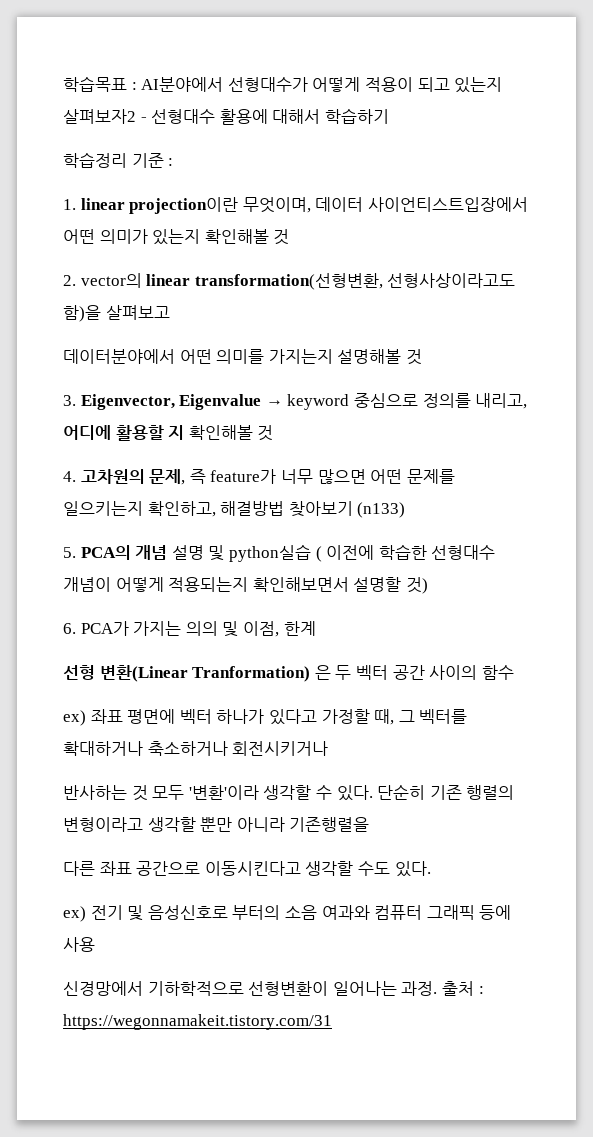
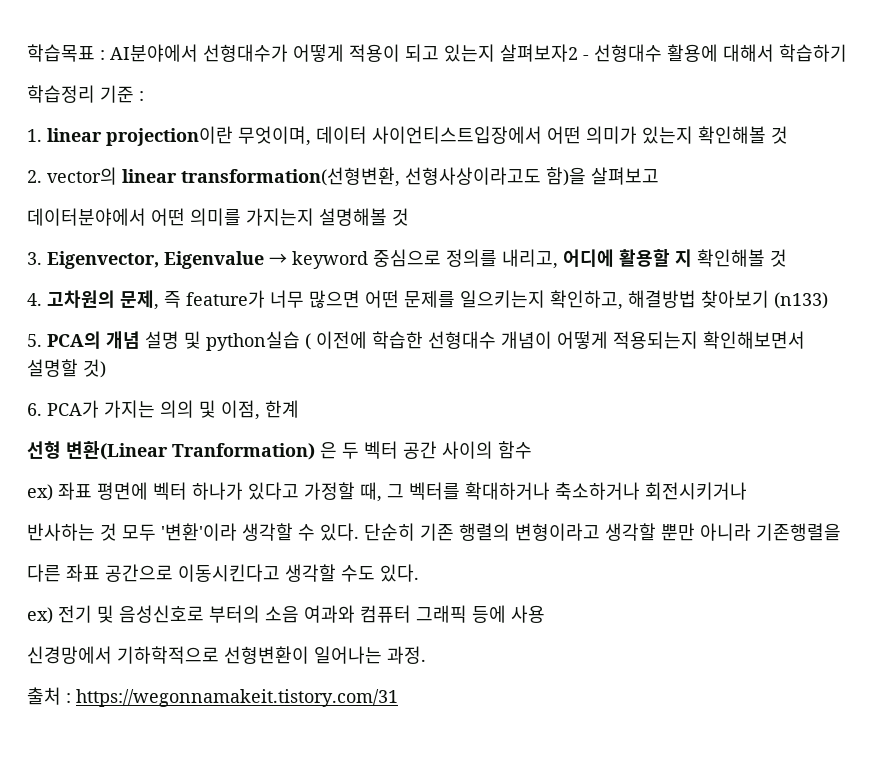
(438, 988) none -> (426, 655) //

